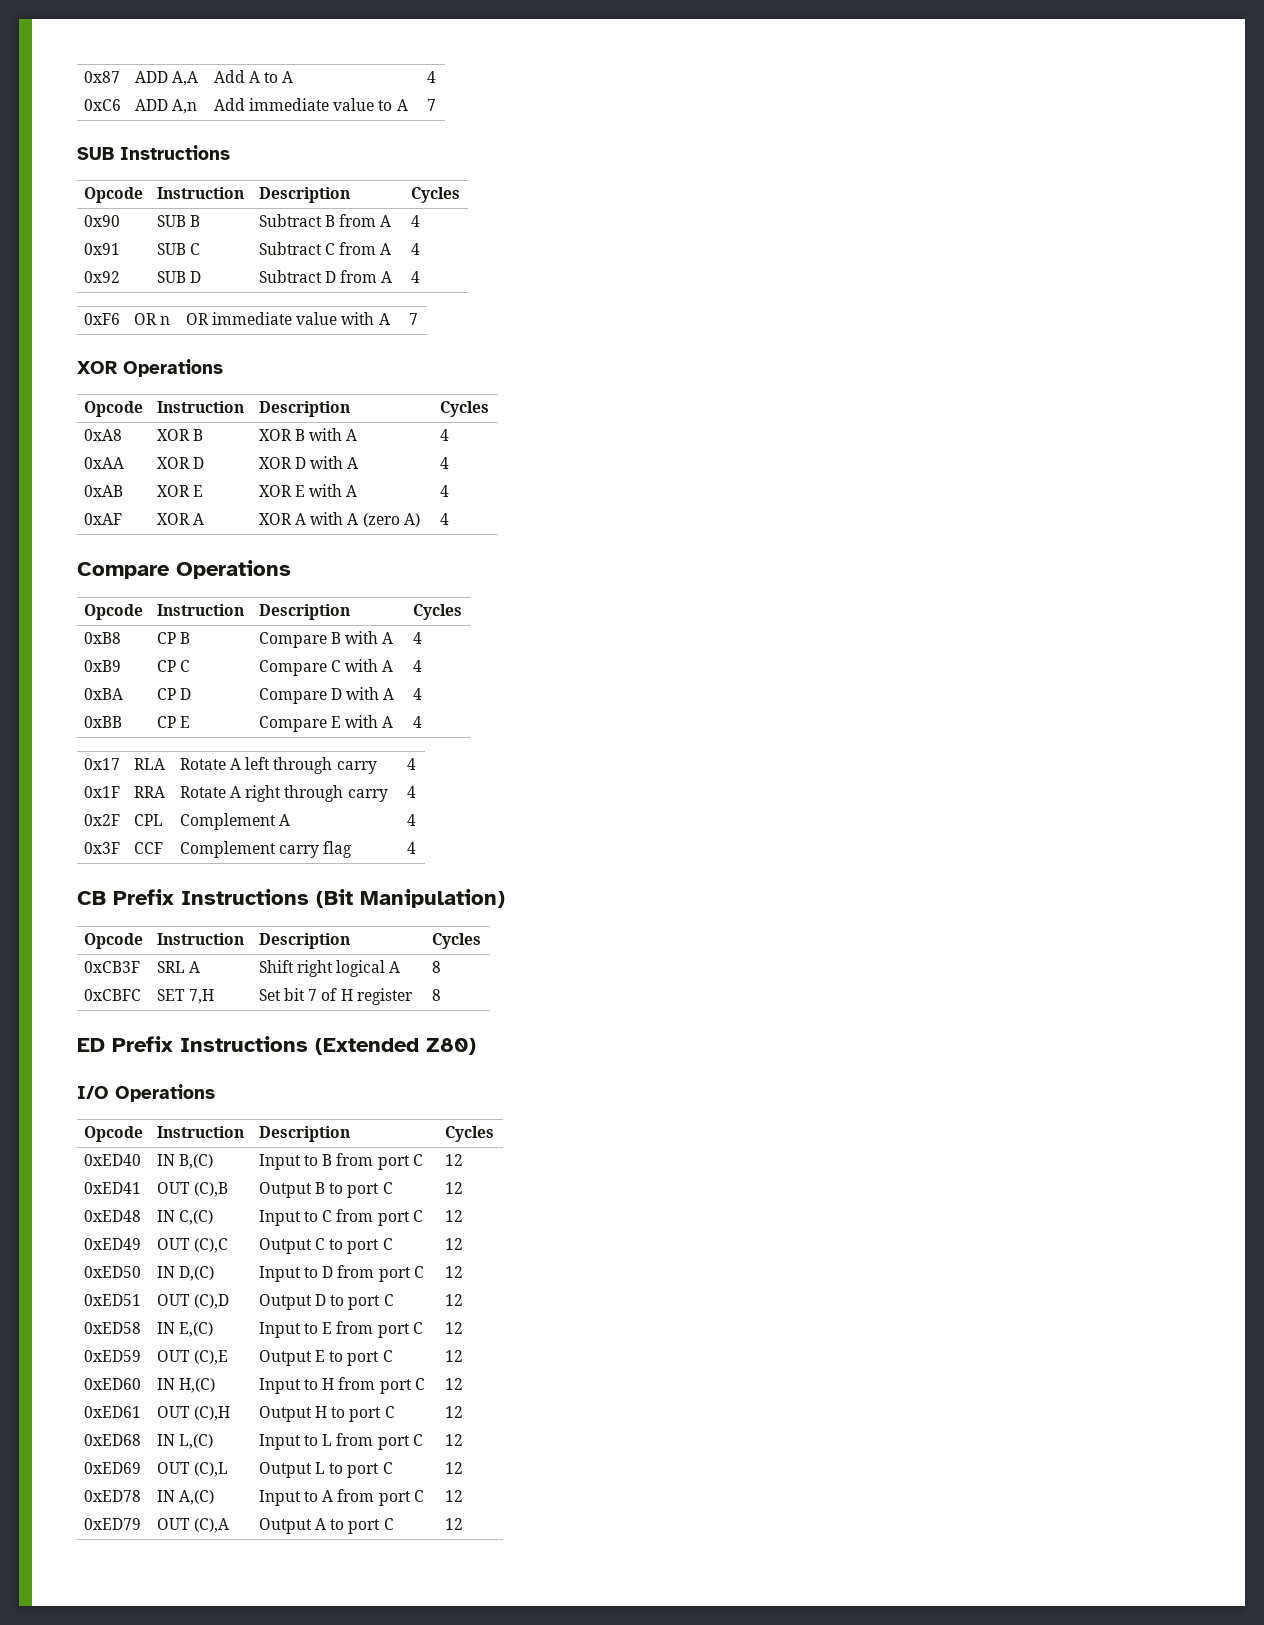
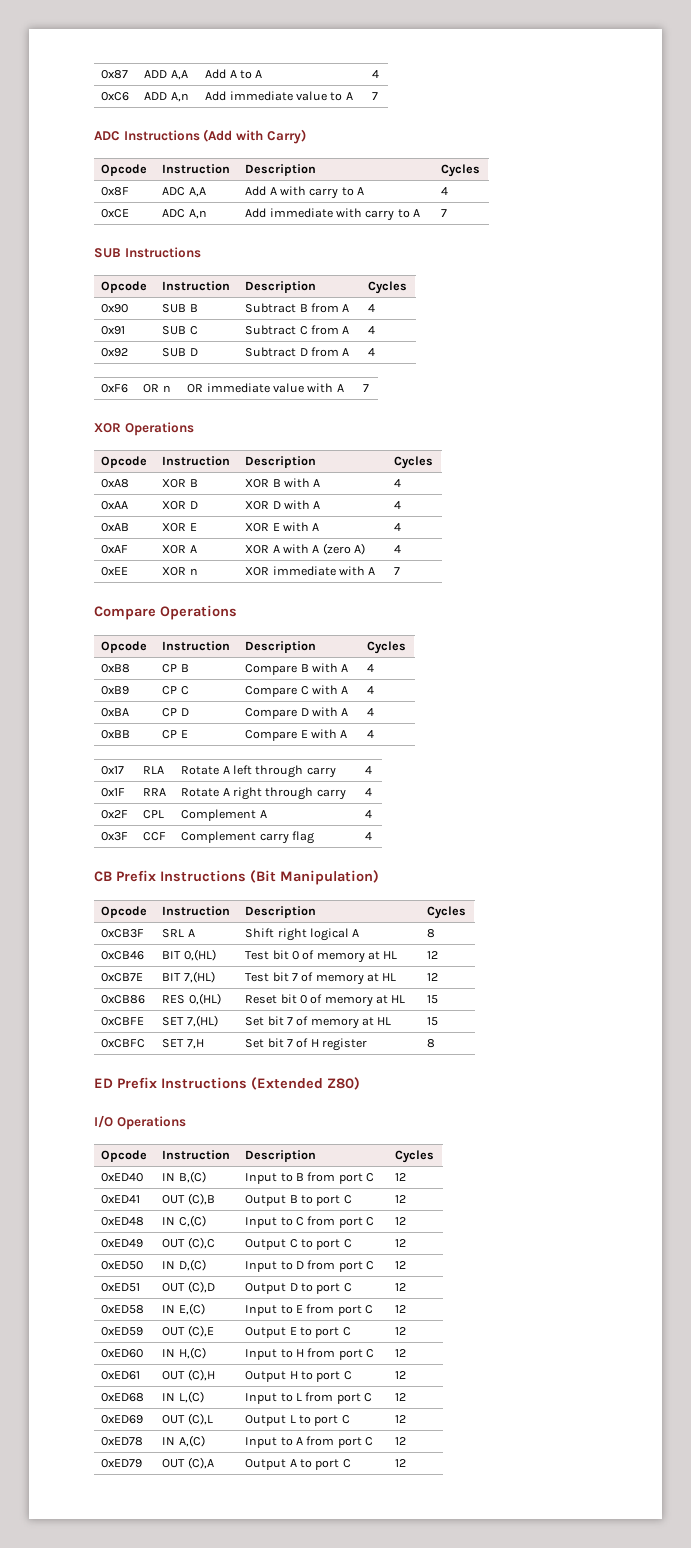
(436, 105) none -> [94,129,306,144] [101,164,148,176] [162,164,231,174] [245,164,317,176] [441,164,481,177] [101,187,130,196] [162,187,206,197] [245,186,365,199] [441,187,449,195] [101,209,130,218] [162,209,207,219] [245,208,421,221] [441,209,448,217] // ADC Instructions (Add with Carry) // Opcode | Instruction | Description | Cycles // 0x8F | ADC A,A | Add A with carry to A | 4 // 0xCE | ADC A,n | Add immediate with carry to A | 7
(449, 519) none -> [101,567,129,576] [162,567,198,576] [245,566,376,576] [394,567,401,575] // 0xEE | XOR n | XOR immediate with A | 7
(441, 967) none -> [101,951,145,960] [162,949,216,961] [245,950,398,963] [427,951,439,959] [101,973,144,982] [162,971,215,983] [245,972,397,985] [427,973,439,981] [101,995,146,1004] [162,993,221,1005] [245,994,406,1007] [427,995,439,1004] [101,1017,145,1026] [162,1015,218,1027] [245,1016,392,1029] [427,1017,439,1026] // 0xCB46 | BIT 0,(HL) | Test bit 0 of memory at HL | 12 // 0xCB7E | BIT 7,(HL) | Test bit 7 of memory at HL | 12 // 0xCB86 | RES 0,(HL) | Reset bit 0 of memory at HL | 15 // 0xCBFE | SET 7,(HL) | Set bit 7 of memory at HL | 15

